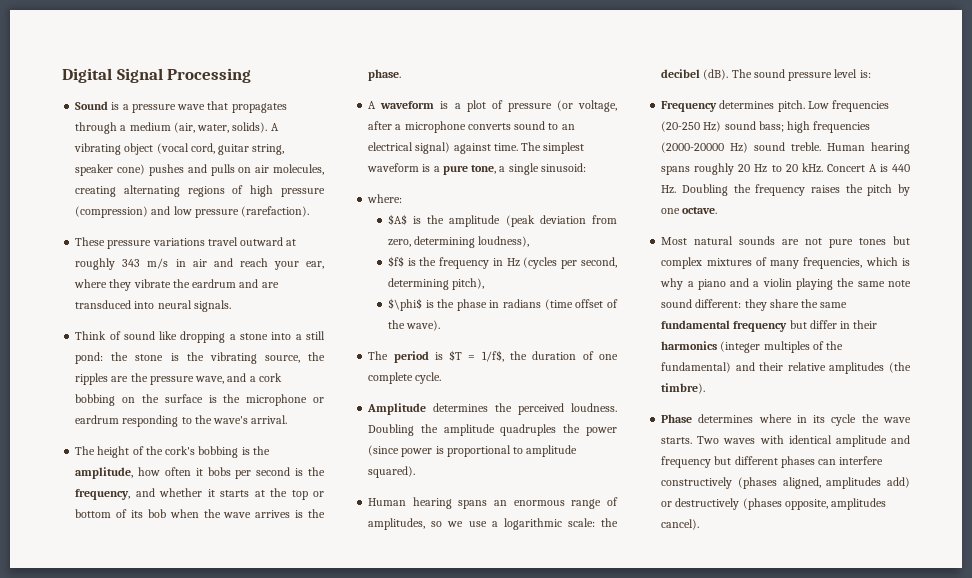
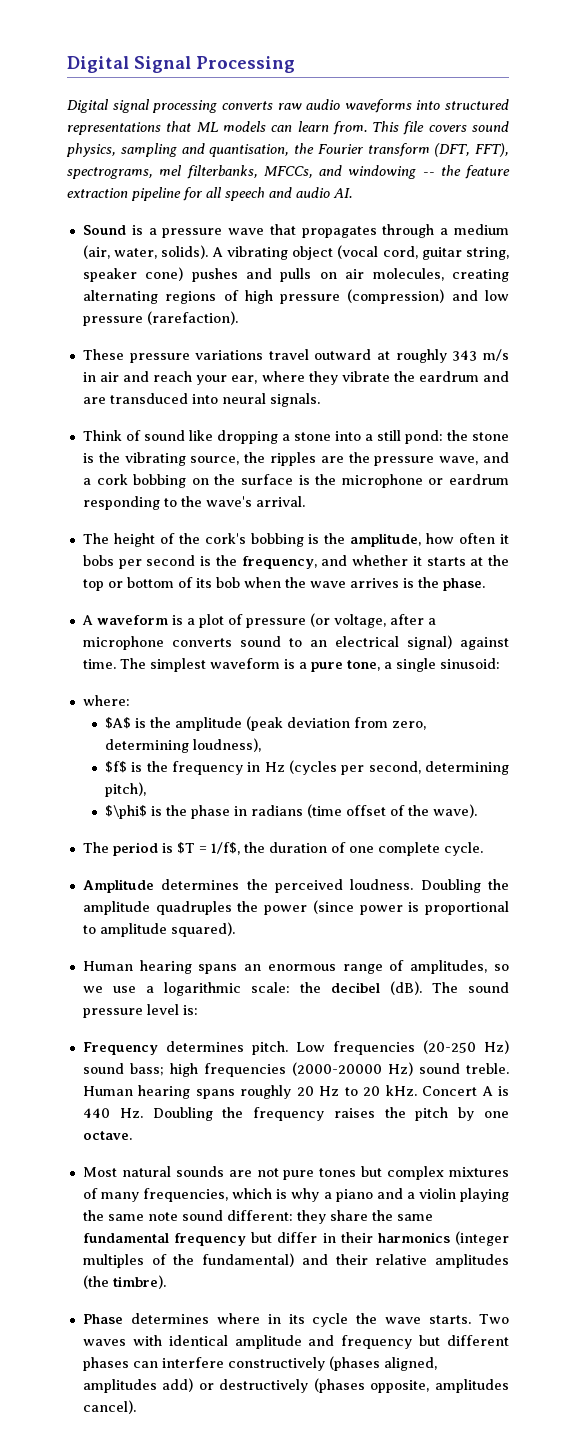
(252, 75) none -> [67,99,509,113] [67,121,510,135] [66,143,509,157] [67,165,510,179] [67,187,352,201] // Digital signal processing converts raw audio waveforms into structured representations that ML models can learn from. This file covers sound physics, sampling and quantisation, the Fourier transform (DFT, FFT), spectrograms, mel filterbanks, MFCCs, and windowing -- the feature extraction pipeline for all speech and audio AI.

